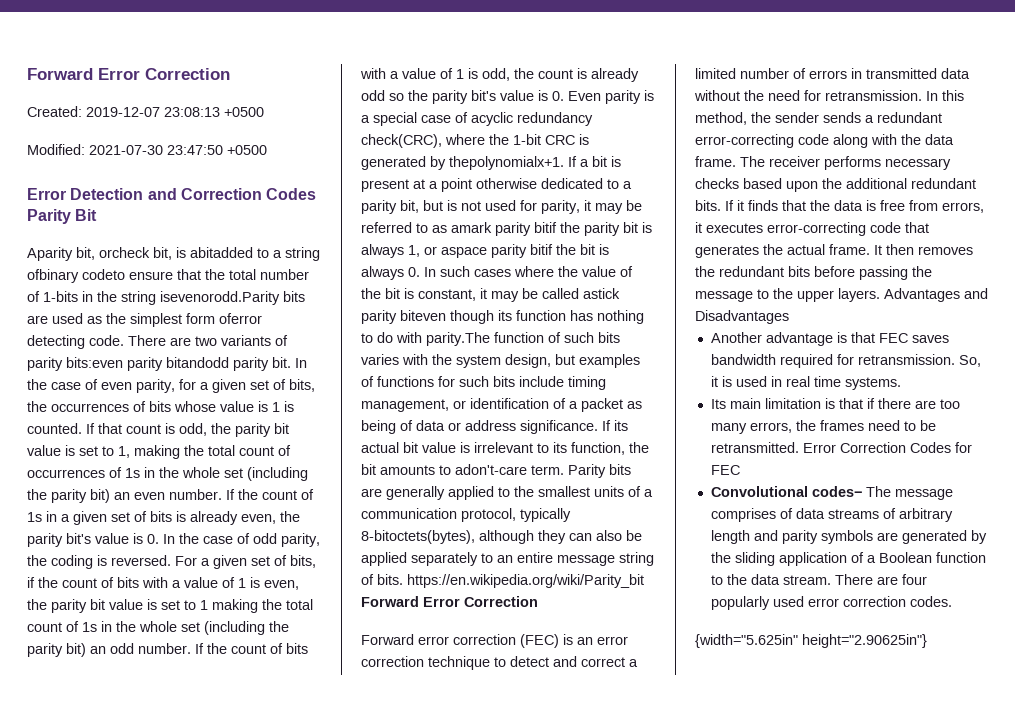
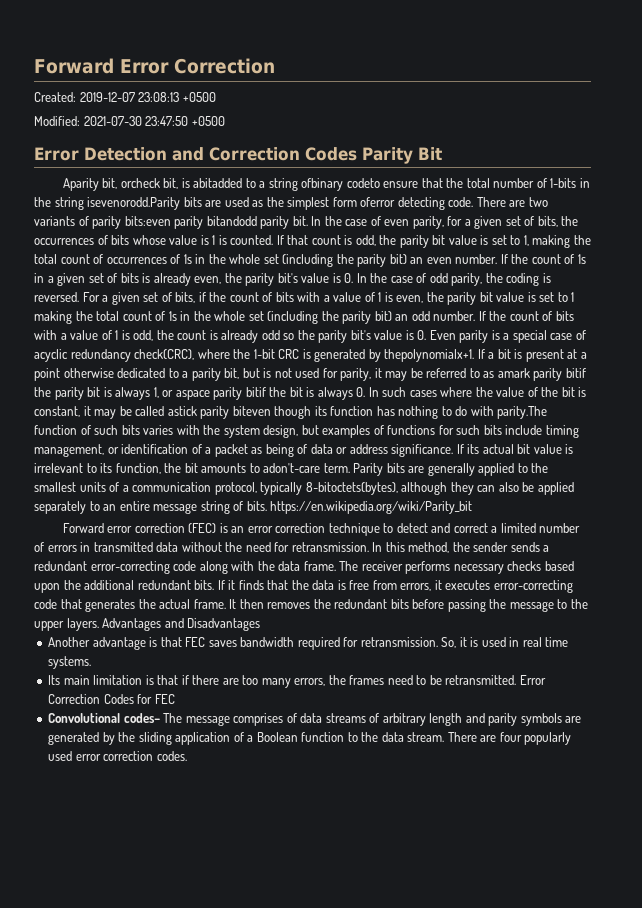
[361,596,538,607] Forward Error Correction -> (473, 507) none
[695,634,927,648] // {width="5.625in" height="2.90625in"} -> (187, 756) none

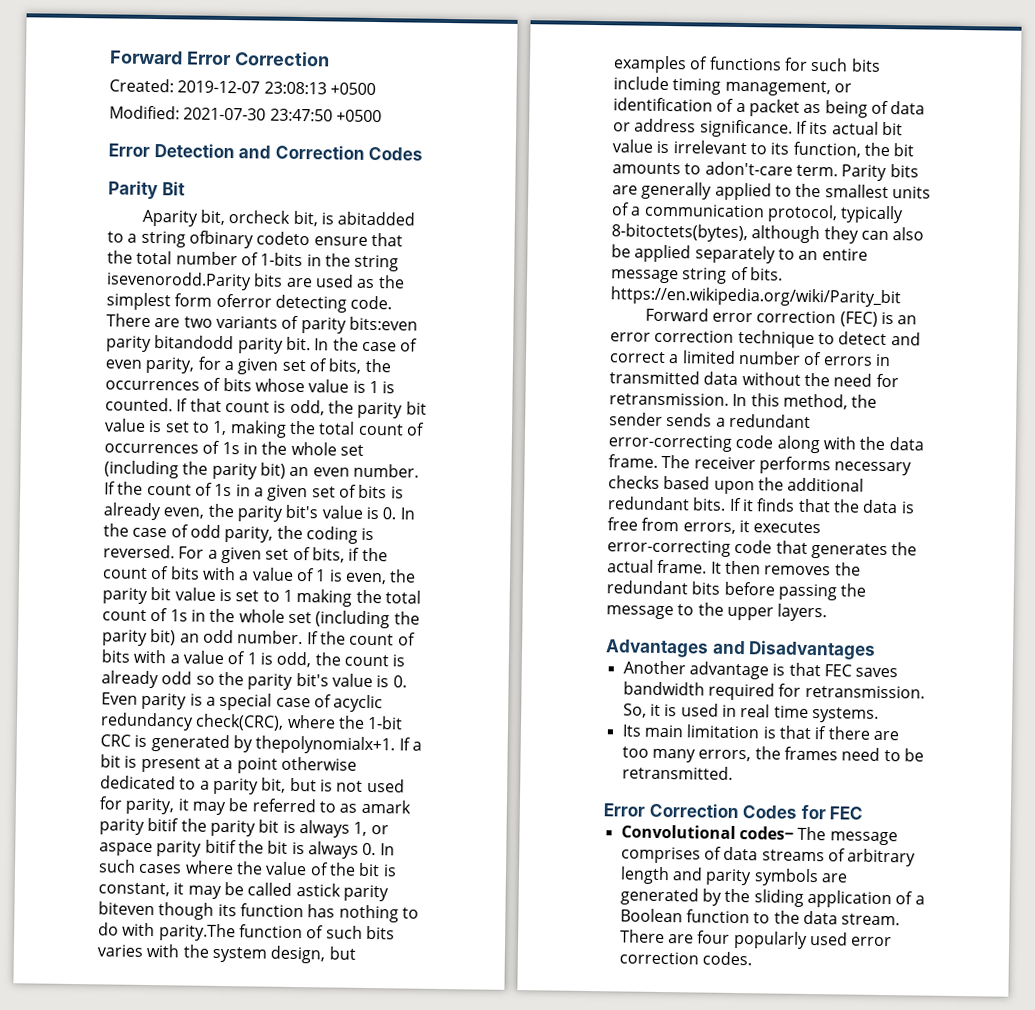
(357, 154) none -> (424, 153) //
(99, 624) none -> (828, 612) //
(517, 680) none -> (733, 772) //

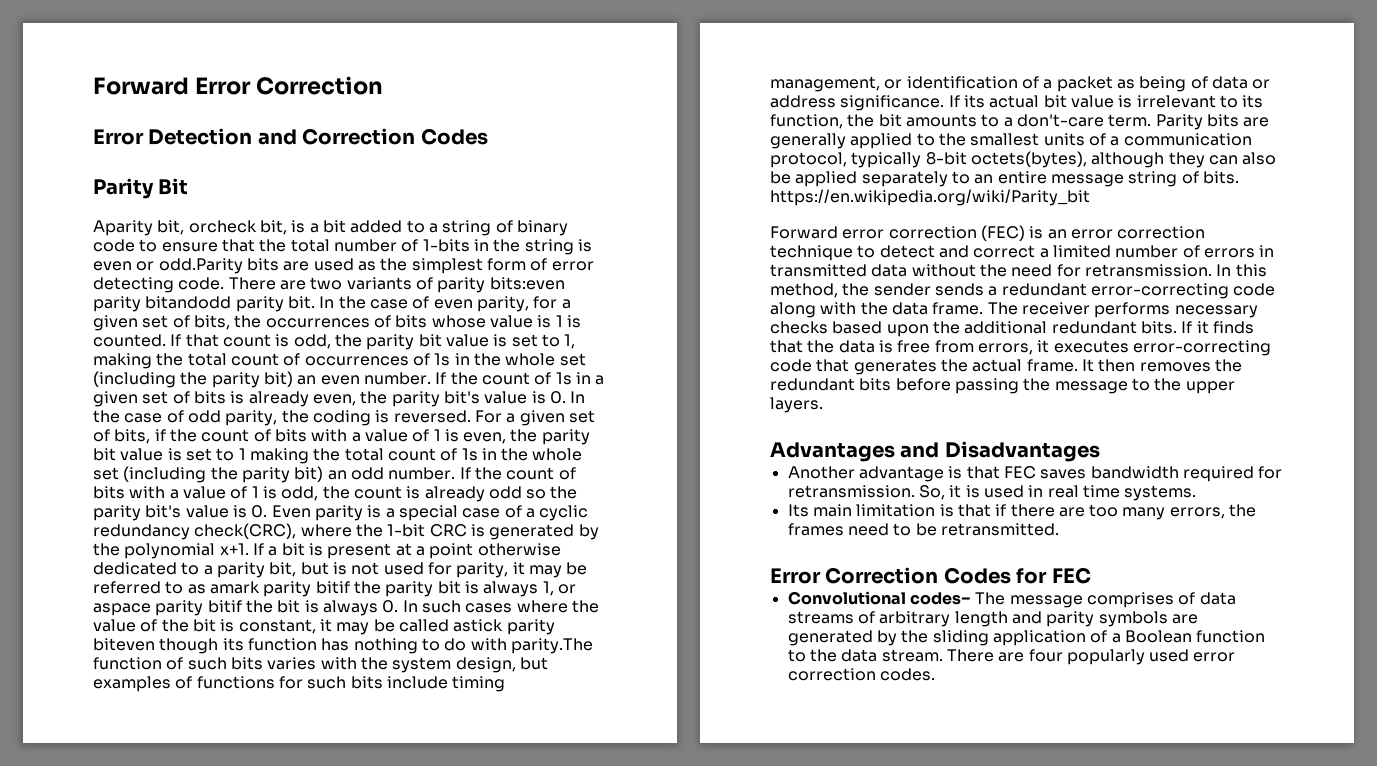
[109,78,376,96] [109,105,382,123] // Created: 2019-12-07 23:08:13 +0500 // Modified: 2021-07-30 23:47:50 +0500 -> (384, 85) none
[337,211,416,226] [107,230,311,249] abitadded to a string ofbinary codeto -> [309,220,568,236] [93,239,158,252] a bit added to a string of binary code to
[106,271,252,291] isevenorodd.Parity -> [577,239,592,252] [93,258,243,274] is even or odd.Parity
[215,293,272,308] oferror -> [530,258,594,271] of error
[333,694,384,713] acyclic -> [525,505,589,521] a cyclic
[255,735,396,755] thepolynomialx+1. -> [93,543,249,559] the polynomial x+1.
[704,161,793,176] adon't-care -> [1003,114,1104,127] a don't-care
[611,223,748,243] 8-bitoctets(bytes), -> [925,151,1087,168] 8-bit octets(bytes),

